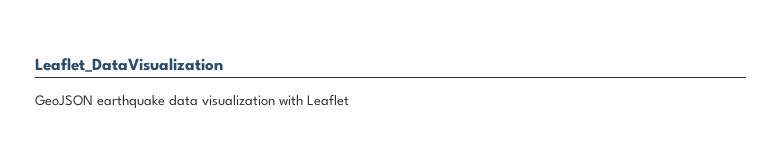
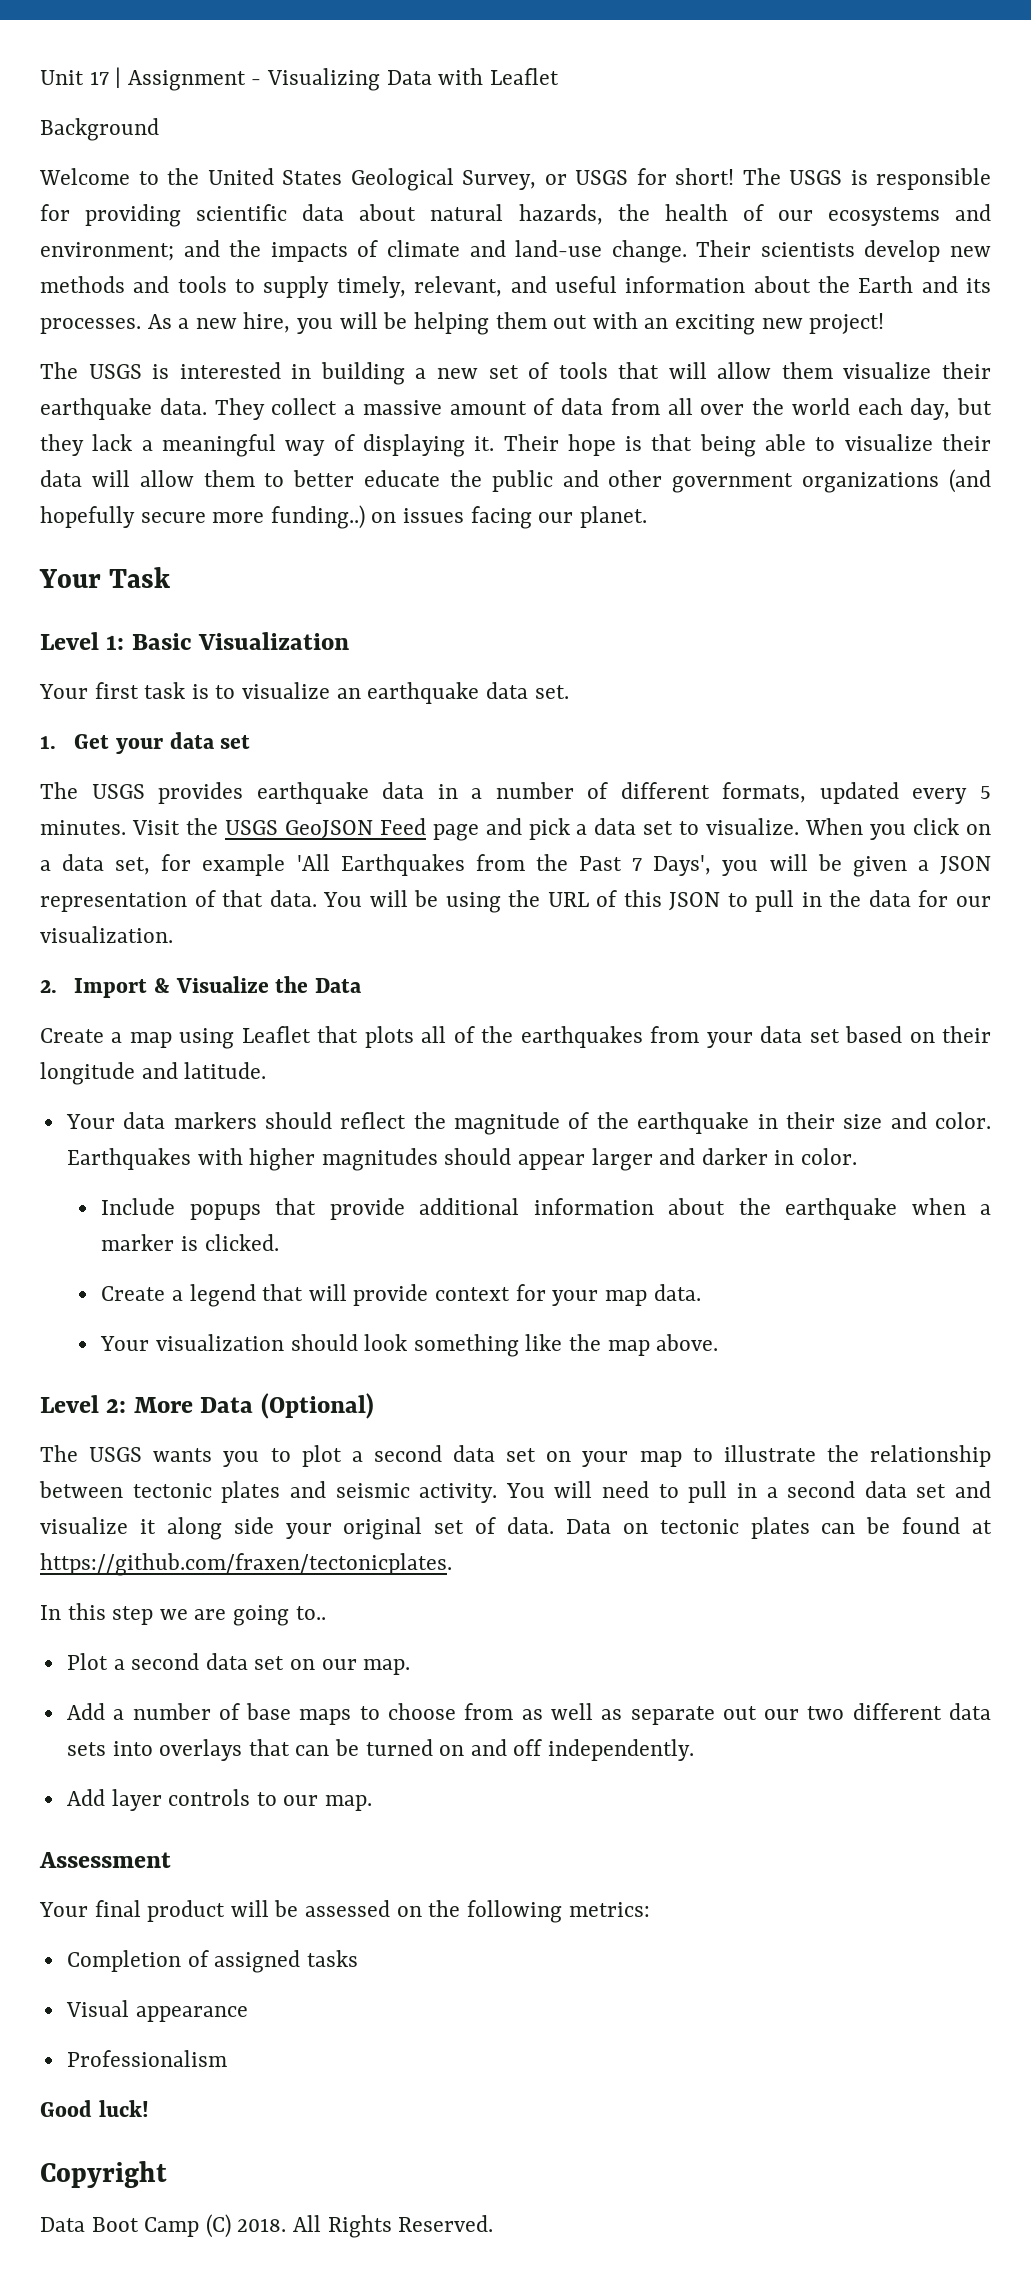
[35,58,223,72] [35,94,349,109] Leaflet_DataVisualization // GeoJSON earthquake data visualization with Leaflet -> [40,67,559,91] [40,118,159,141] [39,168,991,191] [40,204,992,227] [40,240,992,263] [40,276,992,298] [40,312,885,335] [40,362,991,385] [40,398,992,420] [40,434,991,457] [40,469,991,493] [40,505,647,529] [39,567,171,588] [40,632,350,650] [39,682,569,704] [40,732,251,754] [40,782,992,804] [40,818,992,841] [40,854,992,877] [40,890,991,913] [40,926,173,943] [40,976,362,998] [40,1026,991,1049] [40,1062,267,1085] [65,1112,991,1135] [66,1148,858,1171] [101,1198,992,1220] [101,1234,279,1251] [101,1284,701,1307] [100,1334,719,1357] [40,1393,374,1419] [40,1445,991,1467] [39,1481,991,1503] [40,1517,992,1540] [40,1553,452,1576] [40,1603,326,1626] [66,1653,411,1675] [66,1703,991,1725] [66,1739,695,1761] [66,1789,373,1811] [39,1852,171,1868] [39,1900,650,1923] [66,1950,358,1973] [65,2000,248,2022] [66,2050,227,2067] [40,2100,149,2117] [40,2161,167,2188] [40,2214,494,2238] Unit 17 | Assignment - Visualizing Data with Leaflet // Background // Welcome to the United States Geological Survey, or USGS for short! The USGS is responsible for providing scientific data about natural hazards, the health of our ecosystems and environment; and the impacts of climate and land-use change. Their scientists develop new methods and tools to supply timely, relevant, and useful information about the Earth and its processes. As a new hire, you will be helping them out with an exciting new project! // The USGS is interested in building a new set of tools that will allow them visualize their earthquake data. They collect a massive amount of data from all over the world each day, but they lack a meaningful way of displaying it. Their hope is that being able to visualize their data will allow them to better educate the public and other government organizations (and hopefully secure more funding..) on issues facing our planet. // Your Task // Level 1: Basic Visualization // Your first task is to visualize an earthquake data set. // 1. Get your data set // The USGS provides earthquake data in a number of different formats, updated every 5 minutes. Visit the USGS GeoJSON Feed page and pick a data set to visualize. When you click on a data set, for example 'All Earthquakes from the Past 7 Days', you will be given a JSON representation of that data. You will be using the URL of this JSON to pull in the data for our visualization. // 2. Import & Visualize the Data // Create a map using Leaflet that plots all of the earthquakes from your data set based on their longitude and latitude. // Your data markers should reflect the magnitude of the earthquake in their size and color. Earthquakes with higher magnitudes should appear larger and darker in color. // Include popups that provide additional information about the earthquake when a marker is clicked. // Create a legend that will provide context for your map data. // Your visualization should look something like the map above. // Level 2: More Data (Optional) // The USGS wants you to plot a second data set on your map to illustrate the relationship between tectonic plates and seismic activity. You will need to pull in a second data set and visualize it along side your original set of data. Data on tectonic plates can be found at https://github.com/fraxen/tectonicplates. // In this step we are going to.. // Plot a second data set on our map. // Add a number of base maps to choose from as well as separate out our two different data sets into overlays that can be turned on and off independently. // Add layer controls to our map. // Assessment // Your final product will be assessed on the following metrics: // Completion of assigned tasks // Visual appearance // Professionalism // Good luck! // Copyright // Data Boot Camp (C) 2018. All Rights Reserved.

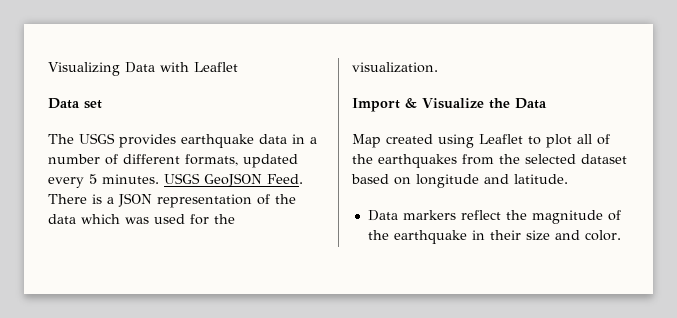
[40,67,262,91] Unit 17 | Assignment - -> (48, 69) none
[40,118,159,141] [39,168,991,191] [40,204,992,227] [40,240,992,263] [40,276,992,298] [40,312,885,335] [40,362,991,385] [40,398,992,420] [40,434,991,457] [40,469,991,493] [40,505,647,529] [39,567,171,588] [40,632,350,650] [39,682,569,704] [40,732,215,754] Background // Welcome to the United States Geological Survey, or USGS for short! The USGS is responsible for providing scientific data about natural hazards, the health of our ecosystems and environment; and the impacts of climate and land-use change. Their scientists develop new methods and tools to supply timely, relevant, and useful information about the Earth and its processes. As a new hire, you will be helping them out with an exciting new project! // The USGS is interested in building a new set of tools that will allow them visualize their earthquake data. They collect a massive amount of data from all over the world each day, but they lack a meaningful way of displaying it. Their hope is that being able to visualize their data will allow them to better educate the public and other government organizations (and hopefully secure more funding..) on issues facing our planet. // Your Task // Level 1: Basic Visualization // Your first task is to visualize an earthquake data set. // 1. Get your data -> [48,98,80,109] Data
[131,818,992,841] [40,854,992,877] [40,890,991,913] Visit the USGS GeoJSON Feed page and pick a data set to visualize. When you click on a data set, for example 'All Earthquakes from the Past 7 Days', you will be given a JSON representation of that data. You will be using the URL of this JSON to pull in the data for our -> [164,173,303,187] [48,193,296,208] [48,214,235,225] USGS GeoJSON Feed. There is a JSON representation of the data which was used for the
[40,980,57,993] 2. -> (438, 67) none
[40,1026,414,1049] Create a map using Leaflet that plots -> [352,134,572,148] Map created using Leaflet to plot
[706,1026,840,1048] your data set -> [499,154,627,164] the selected dataset
[942,1026,991,1043] their -> (411, 181) none
[65,1112,333,1129] Your data markers should -> [367,210,456,221] Data markers
[66,1148,858,1171] [101,1198,992,1220] [101,1234,279,1251] [101,1284,701,1307] [100,1334,719,1357] [40,1393,374,1419] [40,1445,991,1467] [39,1481,991,1503] [40,1517,992,1540] [40,1553,452,1576] [40,1603,326,1626] [66,1653,411,1675] [66,1703,991,1725] [66,1739,695,1761] [66,1789,373,1811] [39,1852,171,1868] [39,1900,650,1923] [66,1950,358,1973] [65,2000,248,2022] [66,2050,227,2067] [40,2100,149,2117] [40,2161,167,2188] [40,2214,494,2238] Earthquakes with higher magnitudes should appear larger and darker in color. // Include popups that provide additional information about the earthquake when a marker is clicked. // Create a legend that will provide context for your map data. // Your visualization should look something like the map above. // Level 2: More Data (Optional) // The USGS wants you to plot a second data set on your map to illustrate the relationship between tectonic plates and seismic activity. You will need to pull in a second data set and visualize it along side your original set of data. Data on tectonic plates can be found at https://github.com/fraxen/tectonicplates. // In this step we are going to.. // Plot a second data set on our map. // Add a number of base maps to choose from as well as separate out our two different data sets into overlays that can be turned on and off independently. // Add layer controls to our map. // Assessment // Your final product will be assessed on the following metrics: // Completion of assigned tasks // Visual appearance // Professionalism // Good luck! // Copyright // Data Boot Camp (C) 2018. All Rights Reserved. -> (621, 235) none

